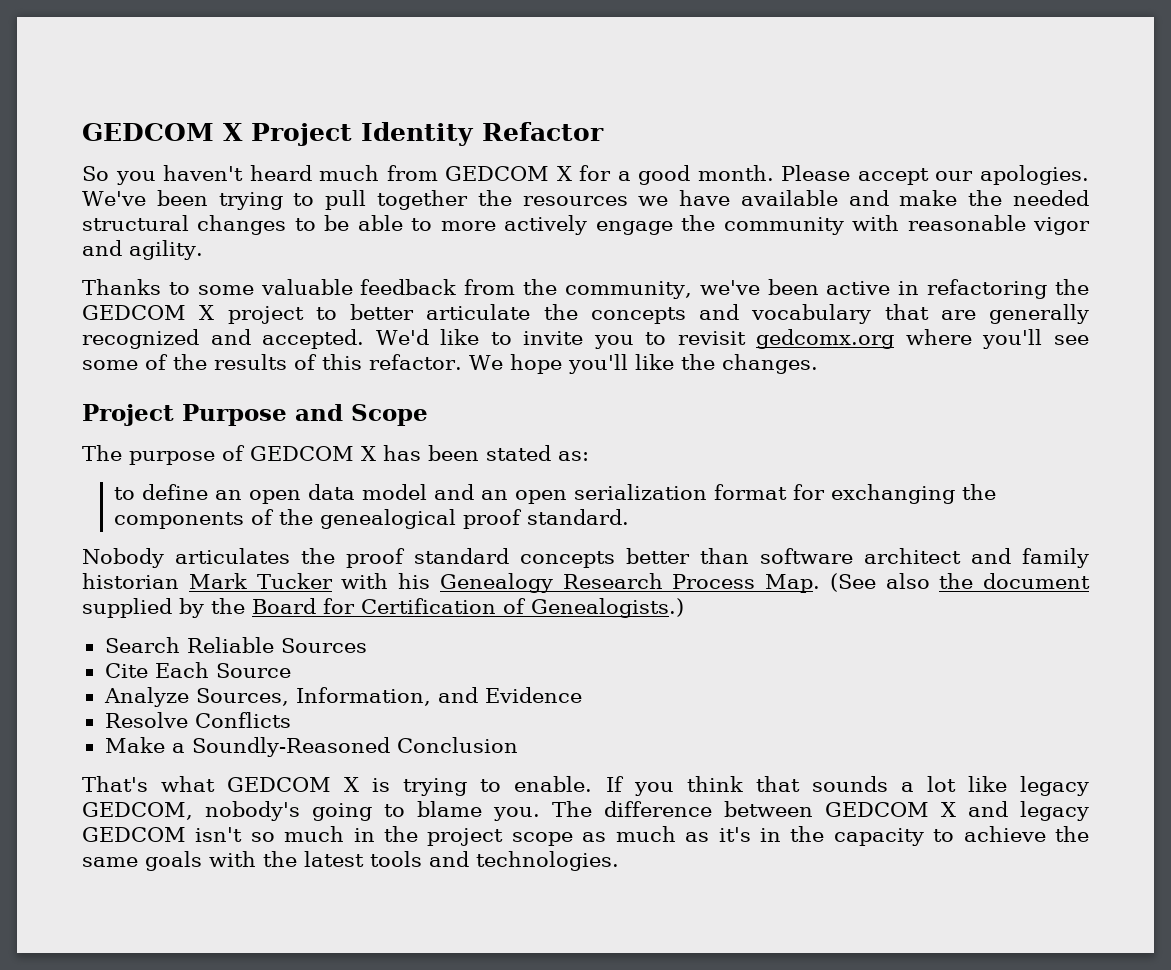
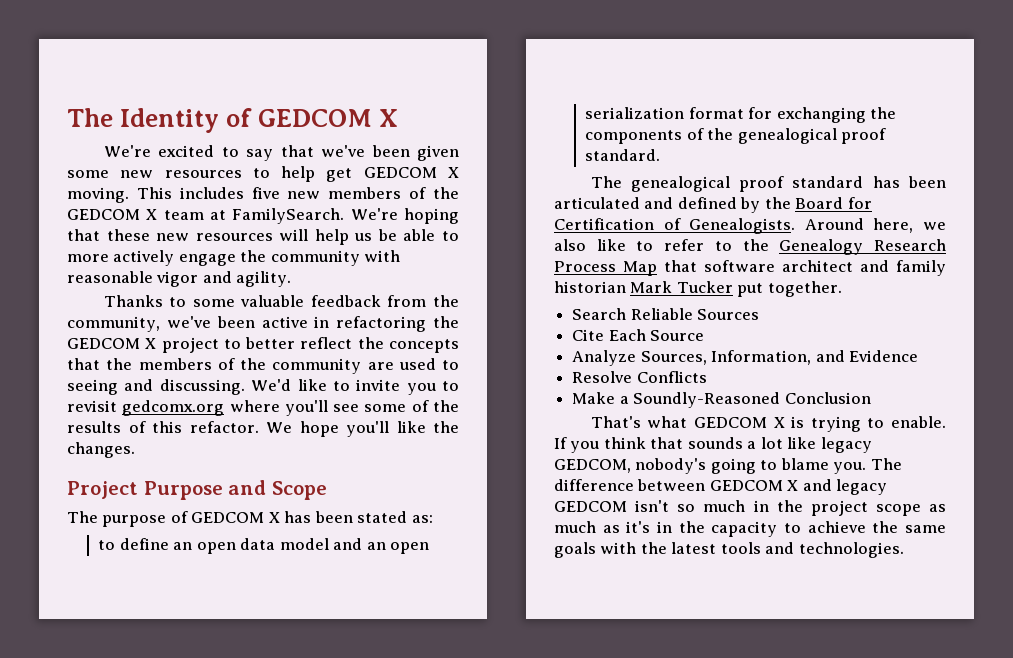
[82,122,604,146] [82,165,1089,185] [82,190,1090,210] [82,215,316,235] GEDCOM X Project Identity Refactor // So you haven't heard much from GEDCOM X for a good month. Please accept our apologies. We've been trying to pull together the resources we have available and make the needed structural changes to -> [67,108,399,133] [103,145,459,161] [67,166,459,182] [67,187,459,203] [67,208,459,224] [67,229,373,245] The Identity of GEDCOM X // We're excited to say that we've been given some new resources to help get GEDCOM X moving. This includes five new members of the GEDCOM X team at FamilySearch. We're hoping that these new resources will help us
[426,304,531,320] articulate -> [300,337,353,349] reflect
[699,304,1089,324] [82,329,365,349] and vocabulary that are generally recognized and accepted. -> [67,358,459,374] [67,379,245,395] that the members of the community are used to seeing and discussing.
[82,548,749,568] Nobody articulates the proof standard concepts better than -> [590,176,946,192] [554,197,872,213] [554,218,946,234] [554,239,946,255] [554,260,697,276] The genealogical proof standard has been articulated and defined by the Board for Certification of Genealogists. Around here, we also like to refer to the Genealogy Research Process Map that
[341,573,1090,593] [82,598,684,618] with his Genealogy Research Process Map. (See also the document supplied by the Board for Certification of Genealogists.) -> [737,281,842,297] put together.

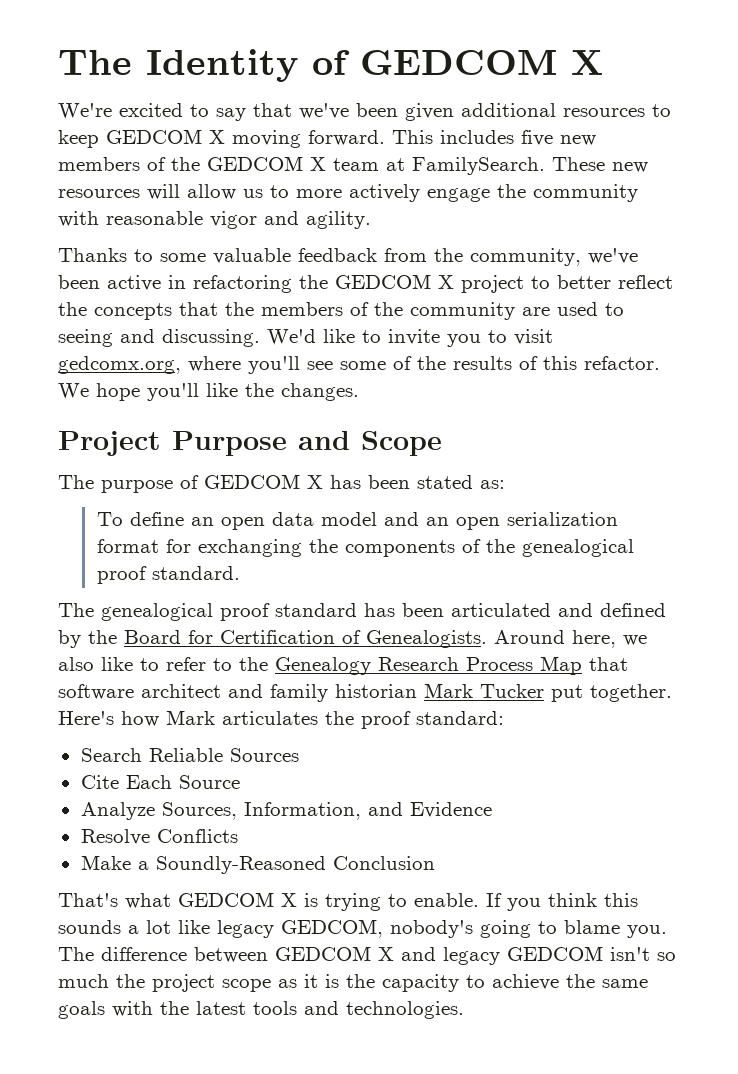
[67,166,459,182] [67,187,129,203] some new resources to help get GEDCOM X moving. -> [461,103,671,117] [58,129,385,148] additional resources to keep GEDCOM X moving forward.
[350,208,459,224] [67,229,436,245] We're hoping that these new resources will help us be able -> [552,157,648,173] [58,184,263,200] These new resources will allow us
[67,400,225,416] revisit gedcomx.org -> [514,329,553,345] [58,356,181,374] visit gedcomx.org,
[98,540,116,550] to -> [96,512,123,526] To
(842, 289) none -> [58,710,504,729] Here's how Mark articulates the proof standard:
[650,437,684,449] that -> [604,893,638,907] this
[753,500,769,512] in -> (109, 981) none
[554,521,672,533] much as it's in -> [304,974,339,988] it is

